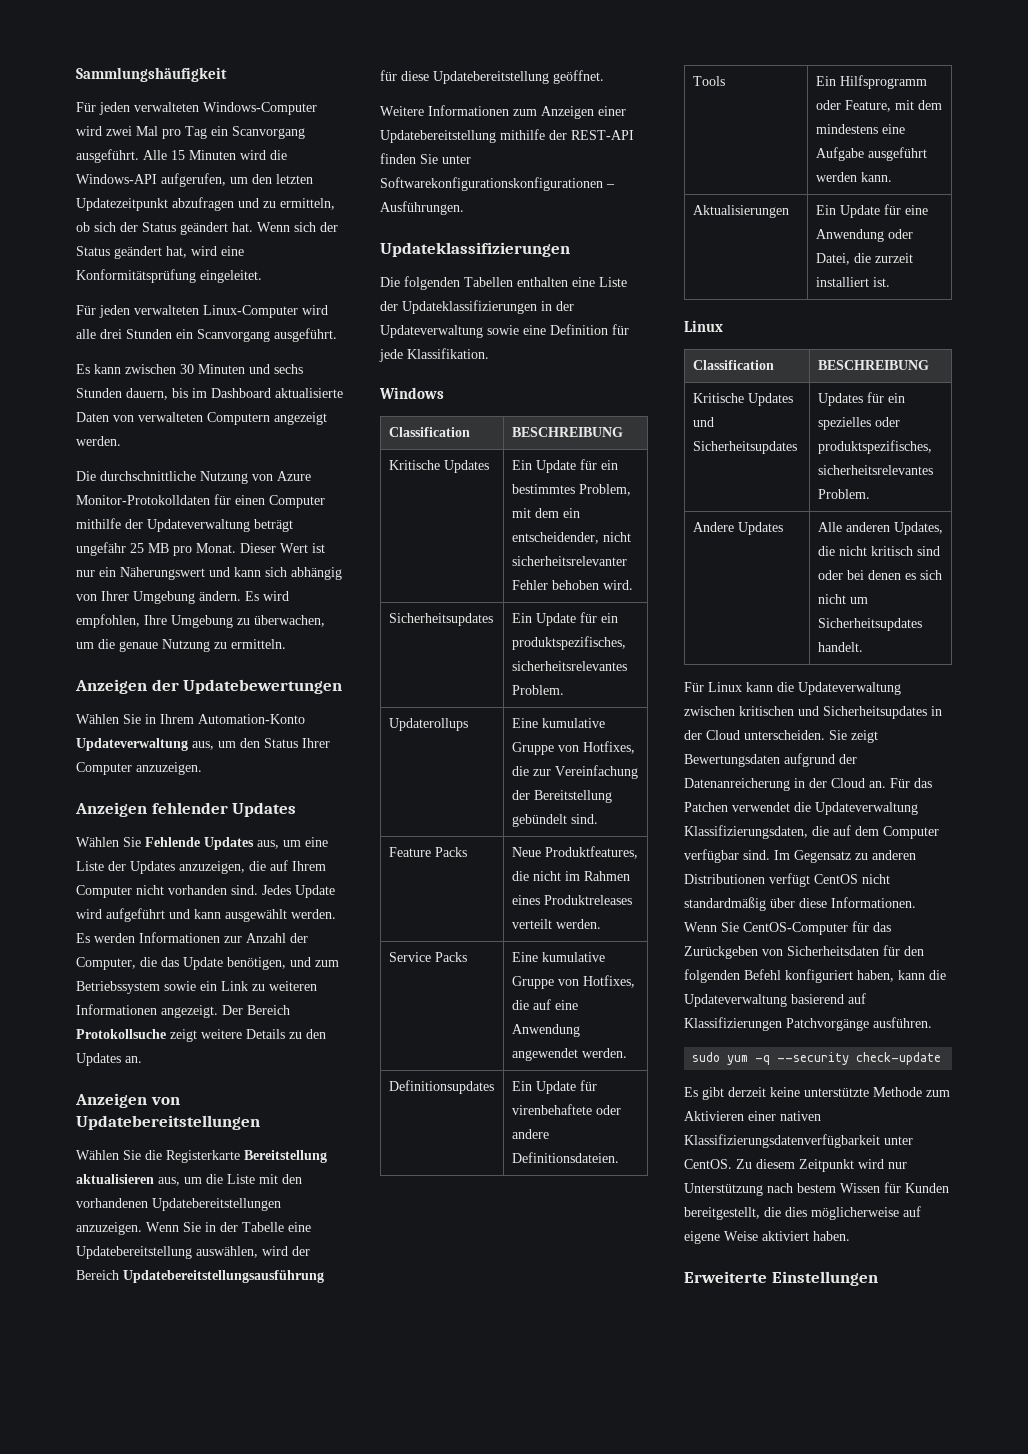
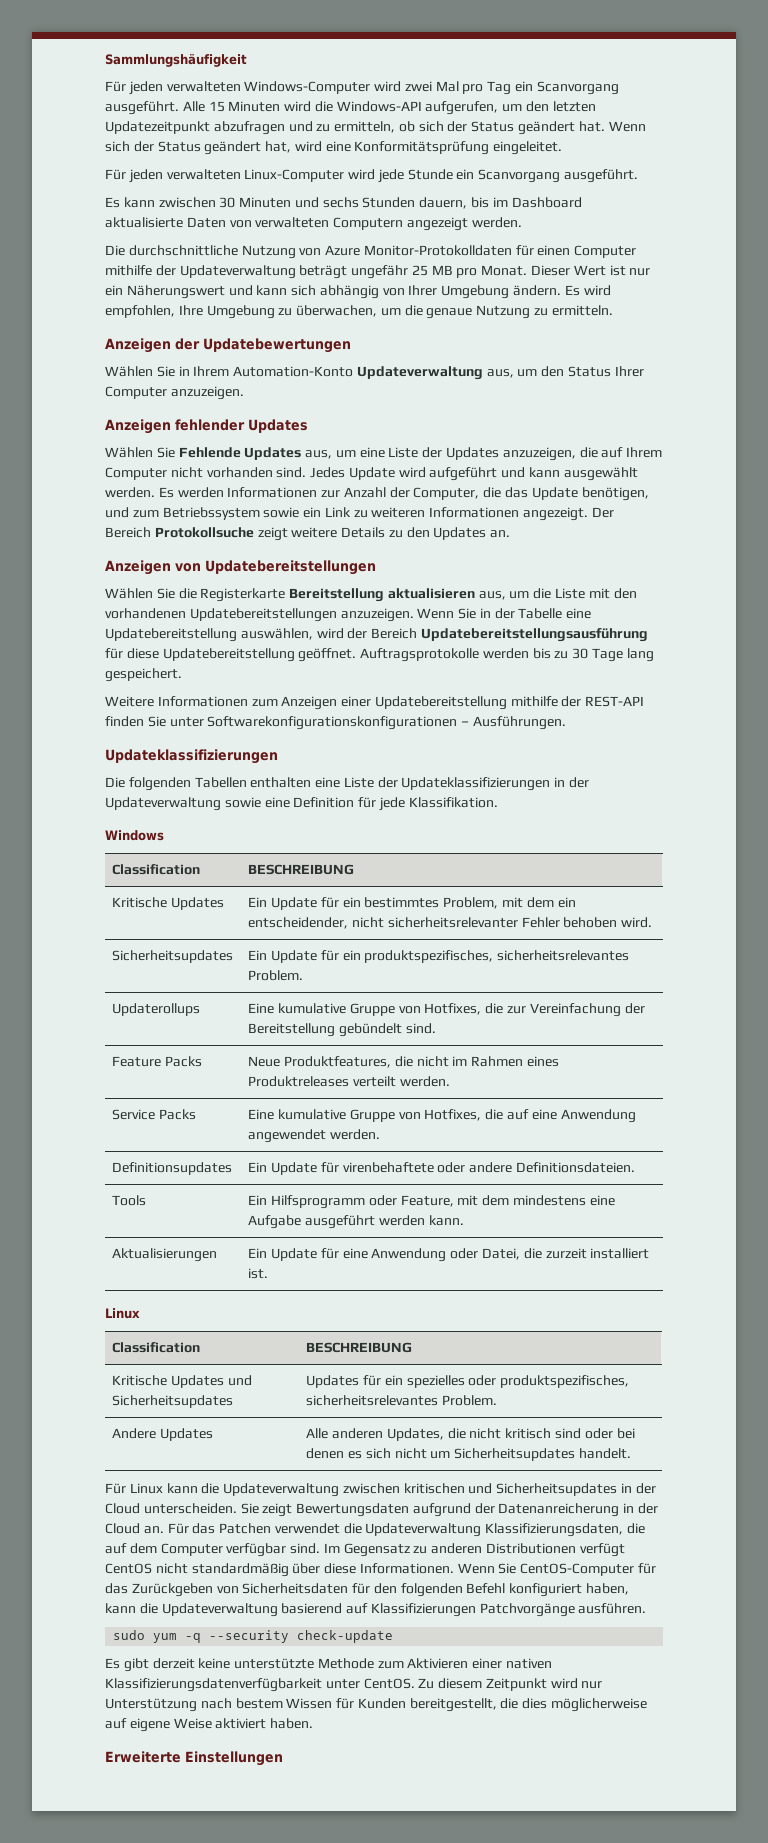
[76,329,172,339] alle drei Stunden -> [377,169,453,183] jede Stunde
(604, 77) none -> [360,648,654,662] [105,668,182,682] Auftragsprotokolle werden bis zu 30 Tage lang gespeichert.

